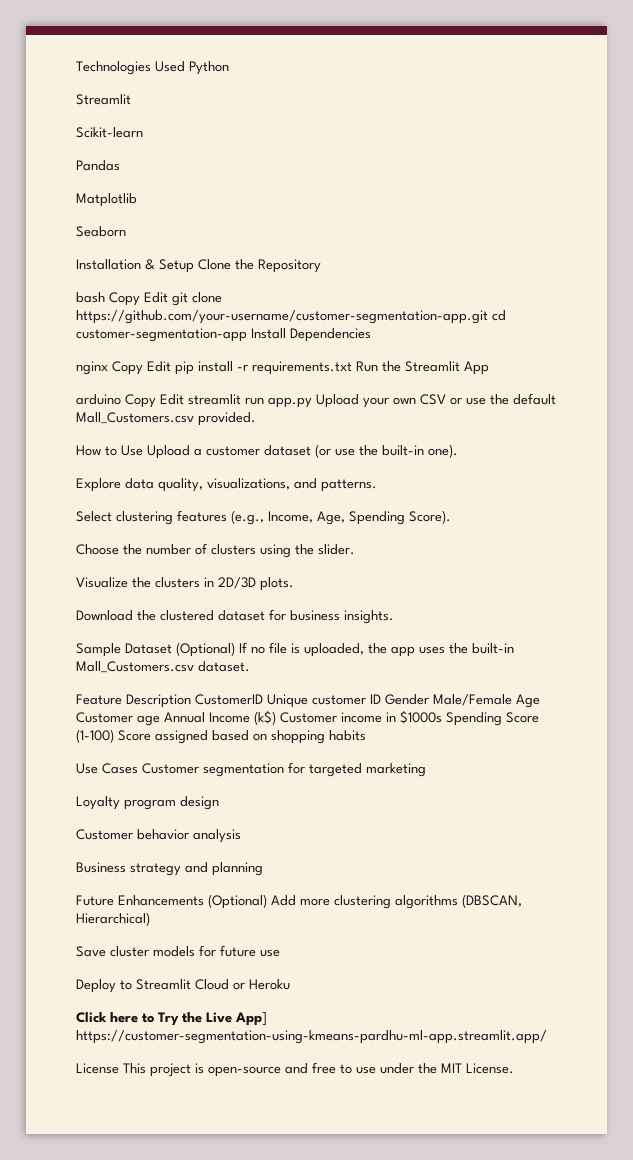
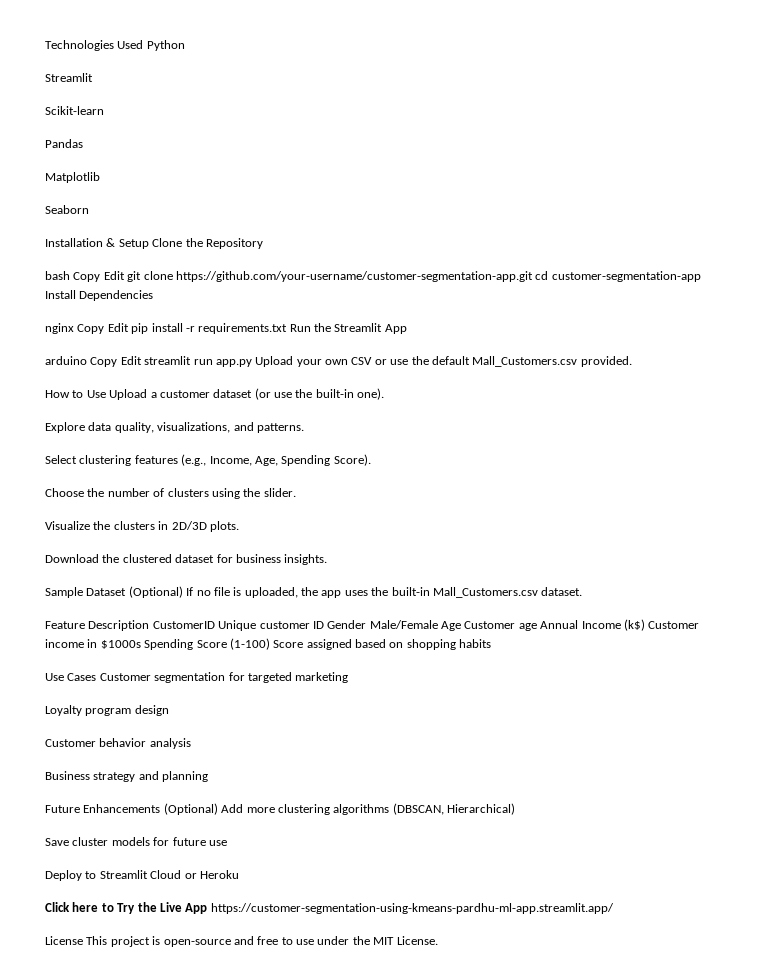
[235,1012,267,1026] App] -> [185,903,208,914] App

